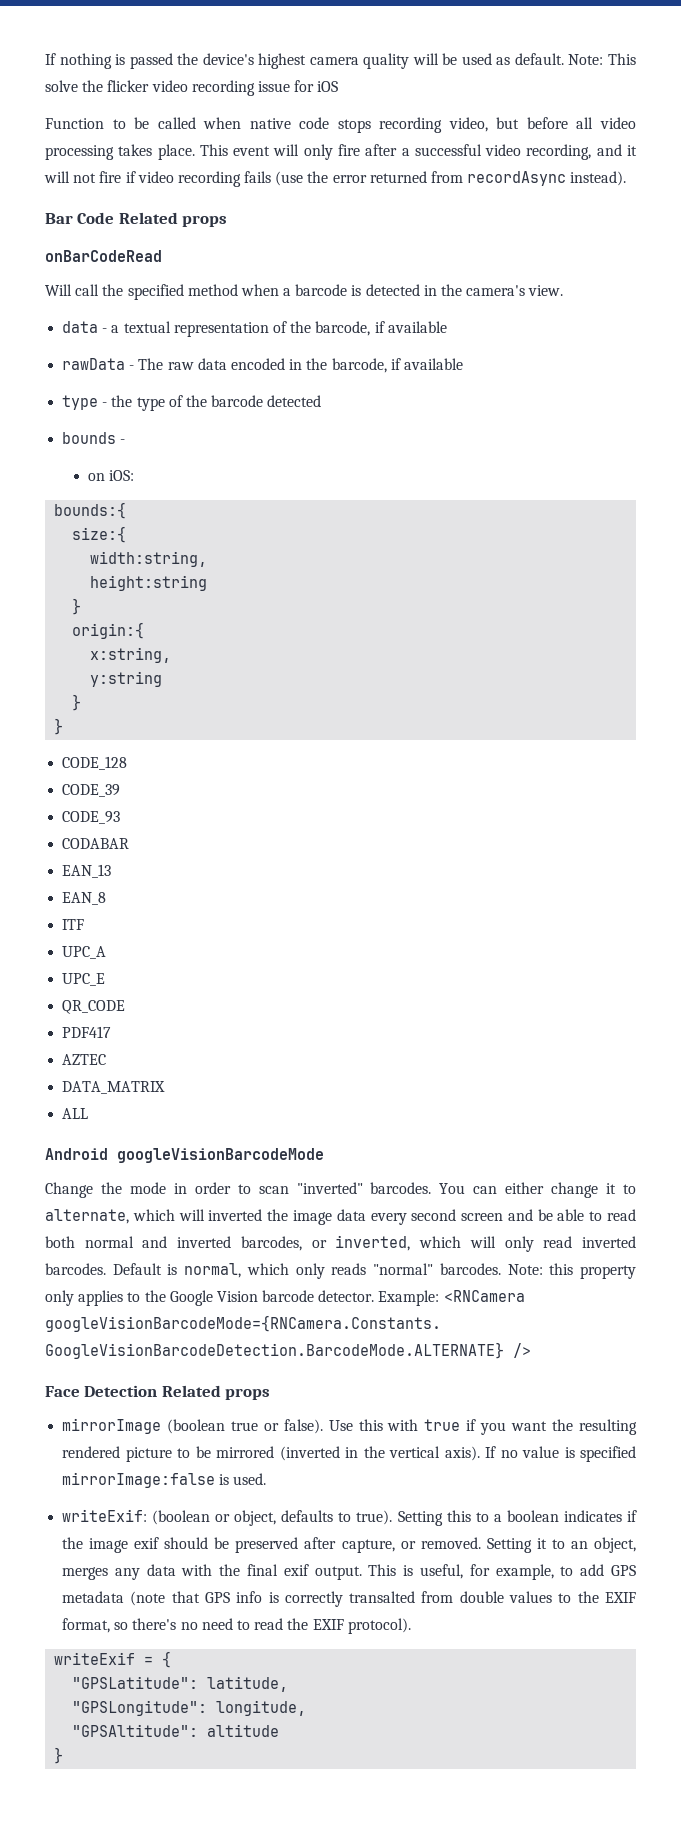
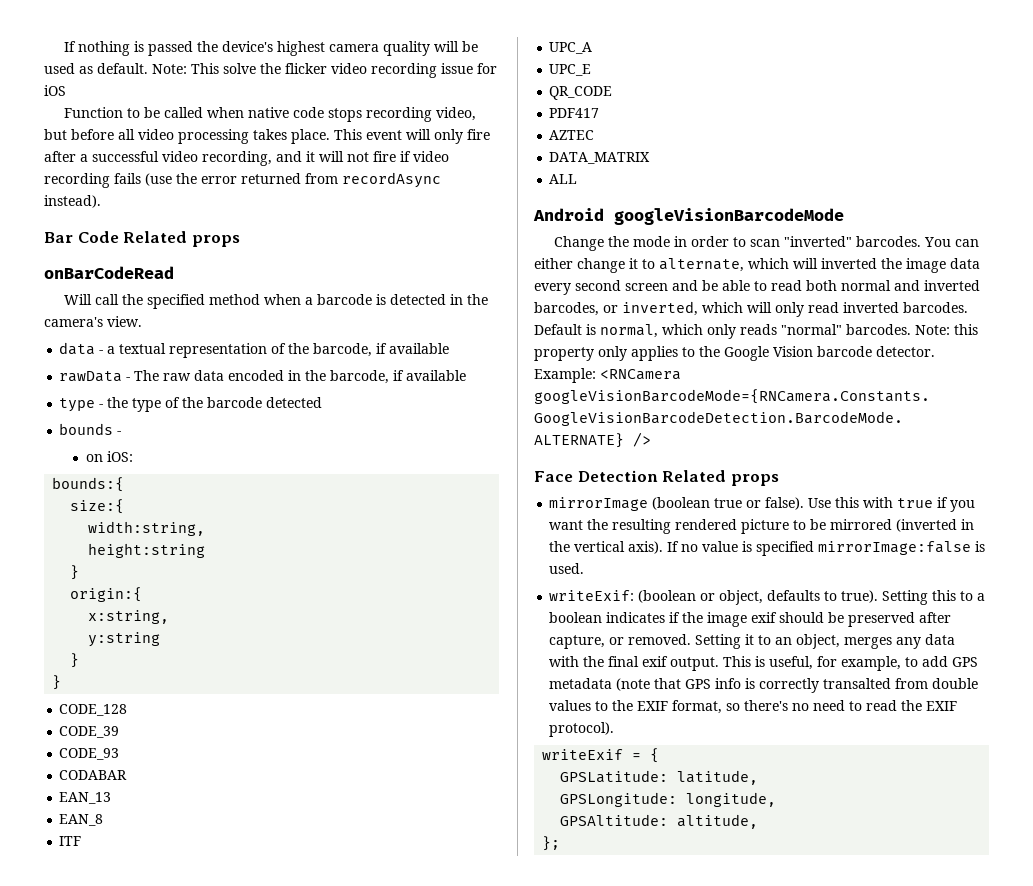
[72,1676,199,1689] "GPSLatitude": -> [560,770,669,783] GPSLatitude:
[72,1700,208,1716] "GPSLongitude": -> [560,792,678,807] GPSLongitude:
[72,1724,280,1737] [54,1747,64,1764] "GPSAltitude": altitude // } -> [560,814,759,829] [542,836,561,851] GPSAltitude: altitude, // };

